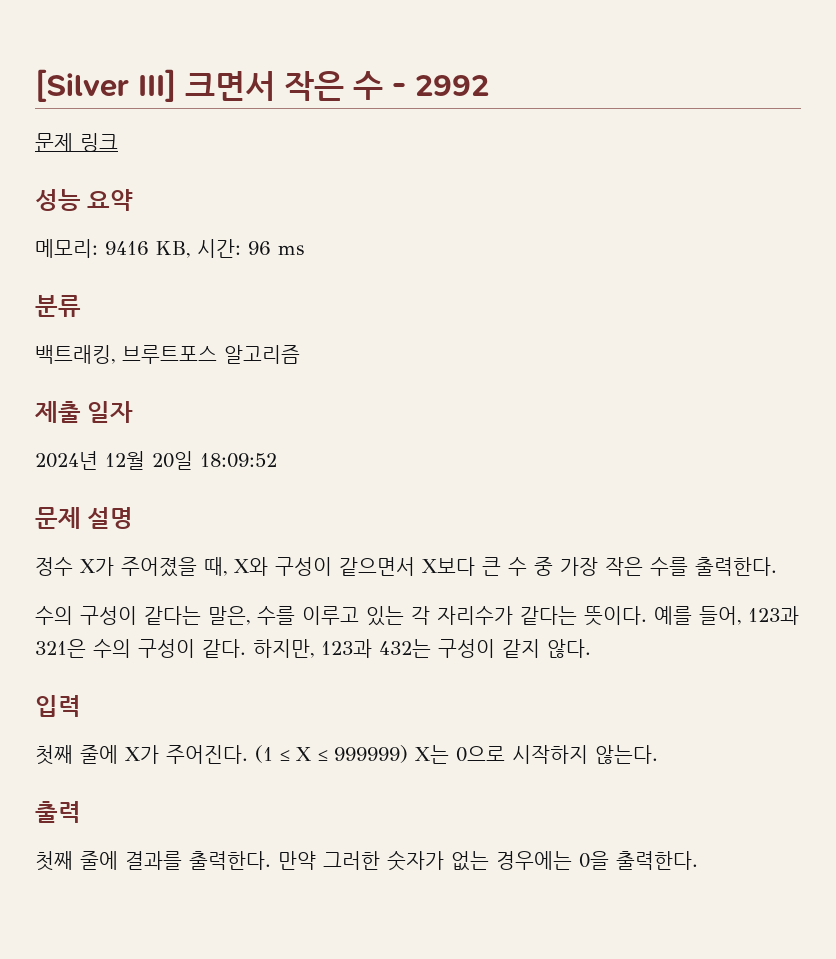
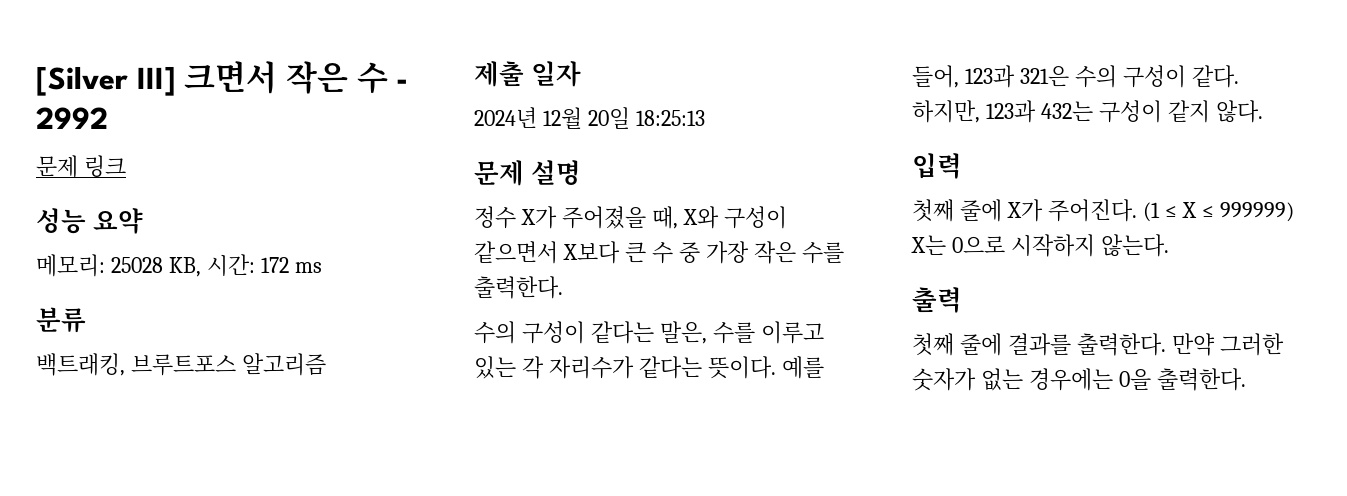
[105,241,149,255] 9416 -> [110,257,163,273] 25028
[248,241,271,255] 96 -> [260,257,289,273] 172
[200,453,277,468] 18:09:52 -> [635,110,705,126] 18:25:13

